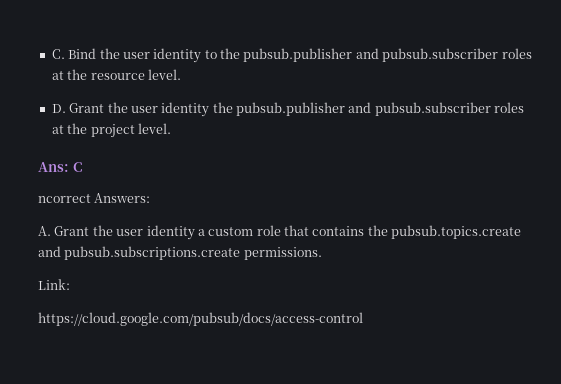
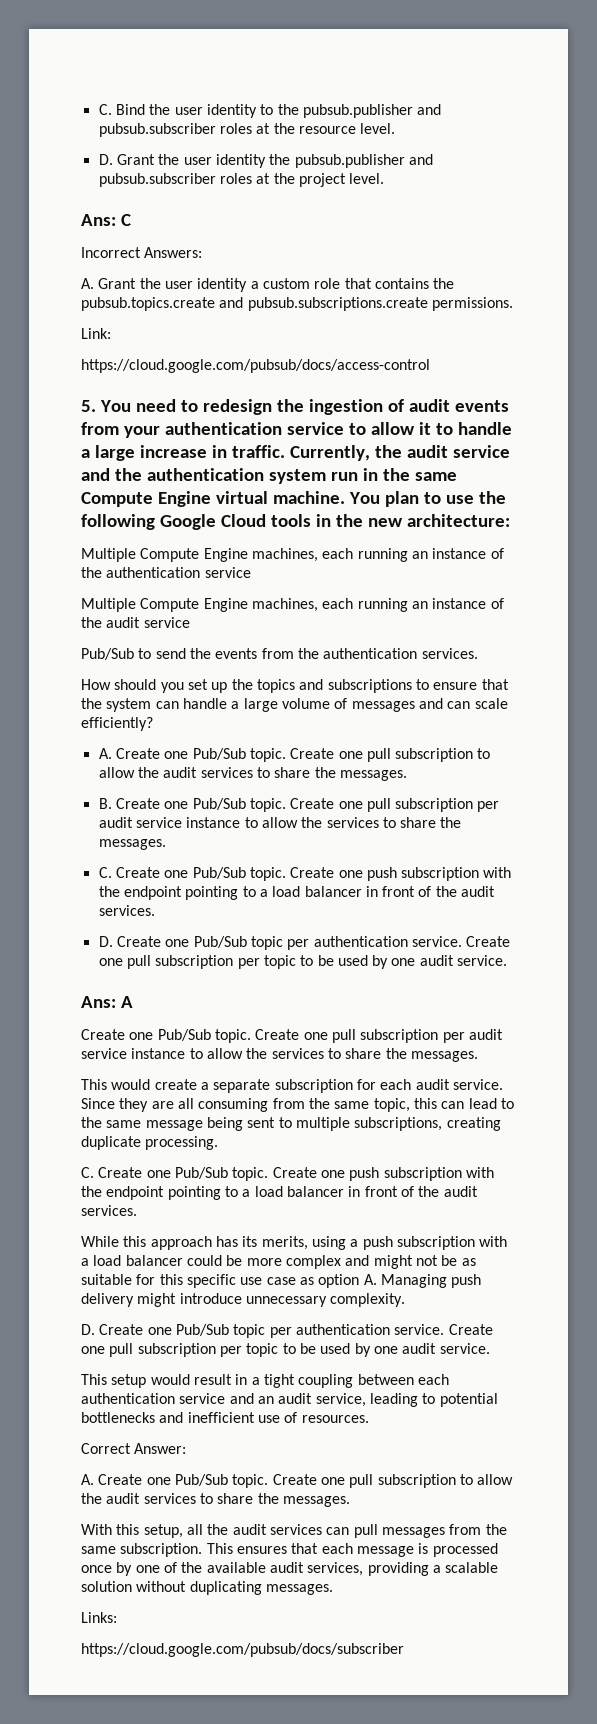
[38,194,91,203] ncorrect -> [81,247,141,258] Incorrect
(363, 319) none -> [81,399,509,415] [81,422,512,438] [81,445,510,461] [81,468,457,484] [81,491,506,507] [81,514,510,530] [81,548,504,562] [81,567,251,578] [81,598,504,612] [81,617,190,628] [81,648,478,660] [81,679,509,693] [81,698,508,712] [81,717,153,731] [98,748,491,762] [98,767,407,781] [98,798,500,812] [98,817,462,828] [98,839,166,850] [98,867,512,881] [98,886,496,900] [98,905,155,916] [98,936,511,950] [98,955,508,969] [81,996,133,1008] [81,1029,503,1043] [81,1048,478,1062] [81,1079,503,1093] [81,1098,514,1112] [81,1117,501,1131] [81,1136,219,1150] [81,1167,494,1181] [81,1186,478,1200] [81,1205,137,1216] [81,1236,508,1250] [81,1255,476,1269] [81,1274,482,1288] [81,1293,406,1307] [81,1324,493,1338] [81,1343,490,1357] [81,1374,449,1388] [81,1393,498,1407] [81,1412,369,1423] [81,1443,187,1454] [81,1474,514,1488] [81,1493,350,1507] [81,1524,507,1538] [81,1543,498,1557] [81,1562,499,1576] [81,1581,333,1595] [81,1612,117,1623] [81,1643,404,1657] // 5. You need to redesign the ingestion of audit events from your authentication service to allow it to handle a large increase in traffic. Currently, the audit service and the authentication system run in the same Compute Engine virtual machine. You plan to use the following Google Cloud tools in the new architecture: // Multiple Compute Engine machines, each running an instance of the authentication service // Multiple Compute Engine machines, each running an instance of the audit service // Pub/Sub to send the events from the authentication services. // How should you set up the topics and subscriptions to ensure that the system can handle a large volume of messages and can scale efficiently? // A. Create one Pub/Sub topic. Create one pull subscription to allow the audit services to share the messages. // B. Create one Pub/Sub topic. Create one pull subscription per audit service instance to allow the services to share the messages. // C. Create one Pub/Sub topic. Create one push subscription with the endpoint pointing to a load balancer in front of the audit services. // D. Create one Pub/Sub topic per authentication service. Create one pull subscription per topic to be used by one audit service. // Ans: A // Create one Pub/Sub topic. Create one pull subscription per audit service instance to allow the services to share the messages. // This would create a separate subscription for each audit service. Since they are all consuming from the same topic, this can lead to the same message being sent to multiple subscriptions, creating duplicate processing. // C. Create one Pub/Sub topic. Create one push subscription with the endpoint pointing to a load balancer in front of the audit services. // While this approach has its merits, using a push subscription with a load balancer could be more complex and might not be as suitable for this specific use case as option A. Managing push delivery might introduce unnecessary complexity. // D. Create one Pub/Sub topic per authentication service. Create one pull subscription per topic to be used by one audit service. // This setup would result in a tight coupling between each authentication service and an audit service, leading to potential bottlenecks and inefficient use of resources. // Correct Answer: // A. Create one Pub/Sub topic. Create one pull subscription to allow the audit services to share the messages. // With this setup, all the audit services can pull messages from the same subscription. This ensures that each message is processed once by one of the available audit services, providing a scalable solution without duplicating messages. // Links: // https://cloud.google.com/pubsub/docs/subscriber

